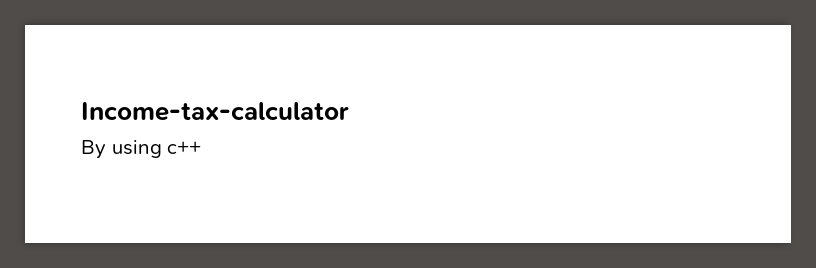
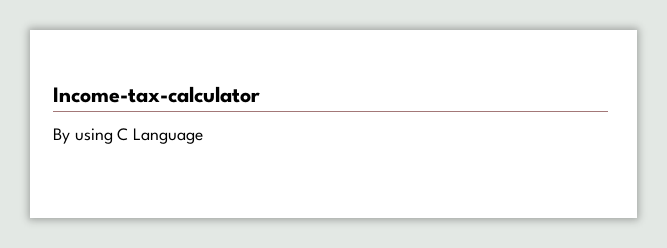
[167,141,202,154] c++ -> [117,128,204,144] C Language

